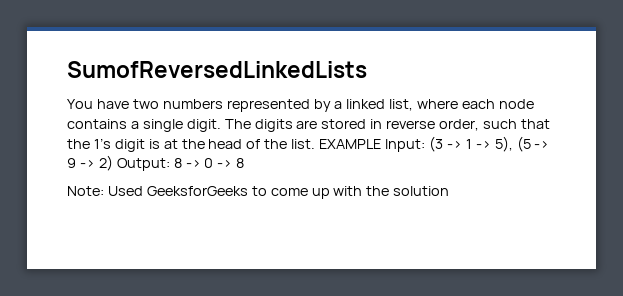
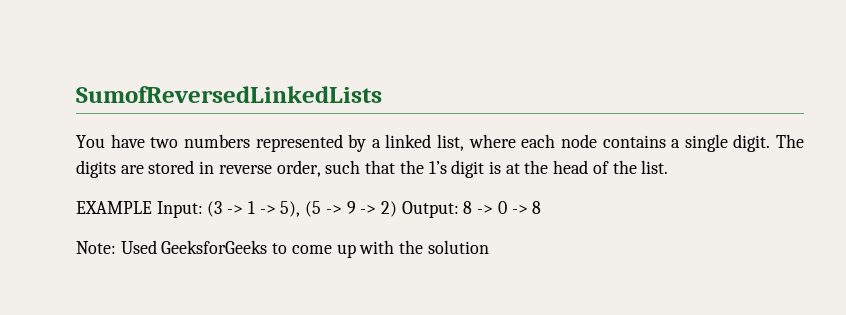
(316, 144) none -> (669, 167) //

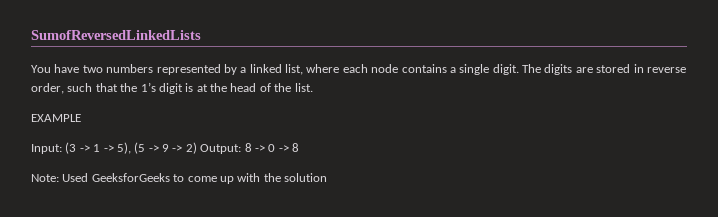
(152, 207) none -> (81, 118) //

